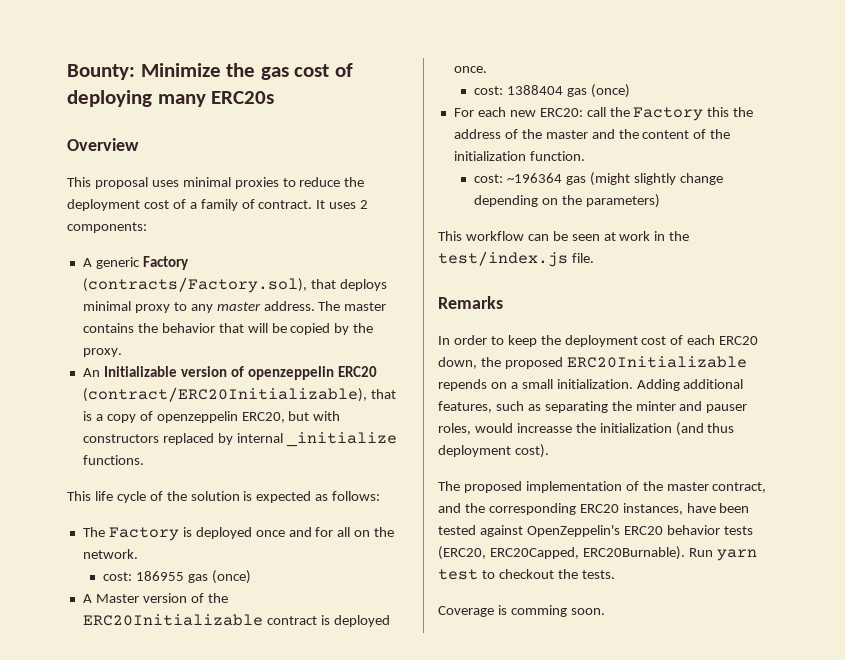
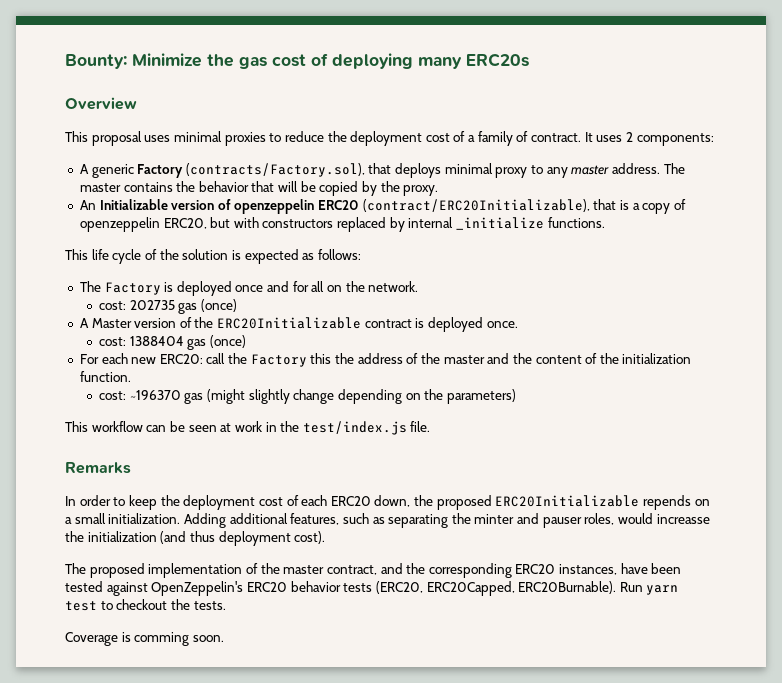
[136,571,185,581] 186955 -> [129,300,175,310] 202735
[507,173,563,183] ~196364 -> [129,390,181,400] ~196370

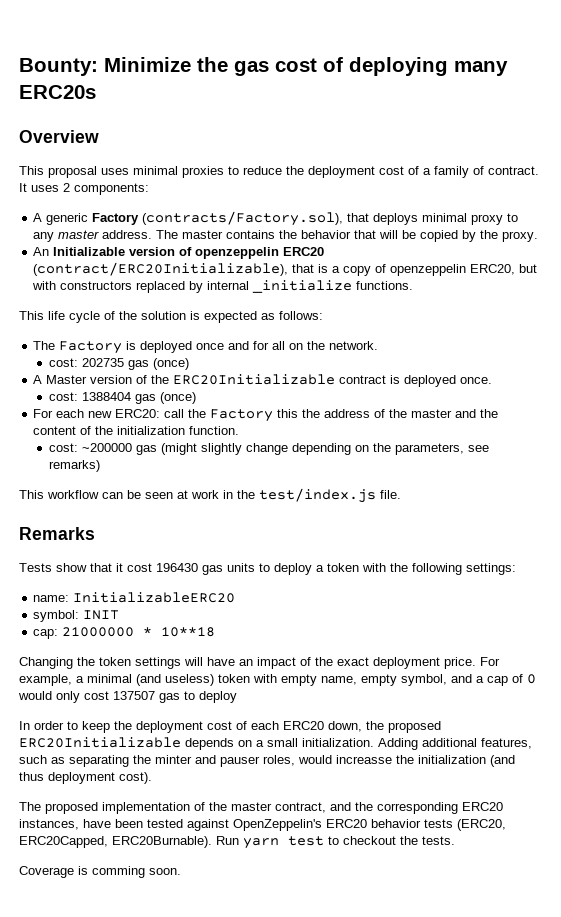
[129,390,181,400] ~196370 -> [81,443,132,452] ~200000
[446,389,516,404] parameters) -> [394,443,489,455] [48,460,100,472] parameters, see remarks)
(131, 468) none -> [19,563,516,575] [33,592,236,603] [33,610,120,622] [33,627,216,639] [19,657,500,669] [19,674,536,686] [18,691,237,703] // Tests show that it cost 196430 gas units to deploy a token with the following settings: // name: InitializableERC20 // symbol: INIT // cap: 21000000 * 10**18 // Changing the token settings will have an impact of the exact deployment price. For example, a minimal (and useless) token with empty name, empty symbol, and a cap of 0 would only cost 137507 gas to deploy
[643,495,692,510] repends -> [185,738,234,750] depends

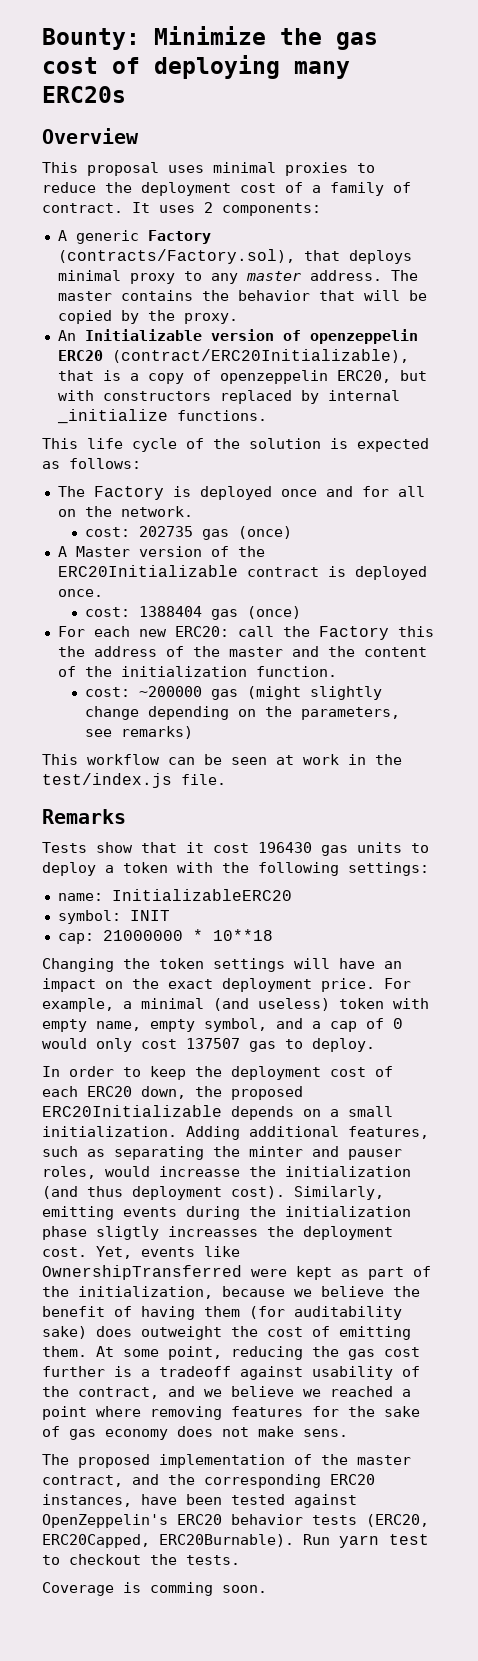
[300,657,311,666] of -> [105,981,123,989] on
[199,691,237,703] deploy -> [312,1038,375,1052] deploy.
(152, 778) none -> [294,1186,384,1200] [42,1206,411,1220] [42,1226,393,1240] [42,1246,240,1259] [42,1265,431,1280] [42,1286,420,1299] [42,1306,402,1320] [42,1326,411,1340] [42,1346,420,1360] [42,1366,420,1380] [42,1386,411,1399] [42,1406,420,1420] [42,1426,348,1440] Similarly, emitting events during the initialization phase sligtly increasses the deployment cost. Yet, events like OwnershipTransferred were kept as part of the initialization, because we believe the benefit of having them (for auditability sake) does outweight the cost of emitting them. At some point, reducing the gas cost further is a tradeoff against usability of the contract, and we believe we reached a point where removing features for the sake of gas economy does not make sens.

